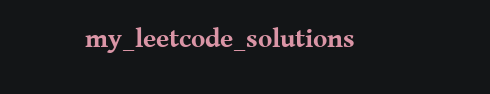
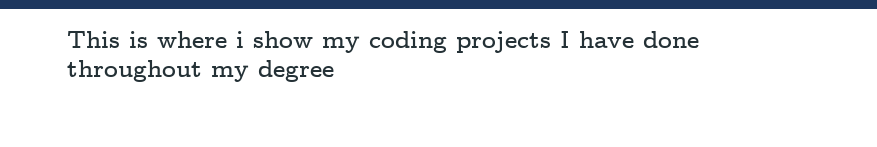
[85,27,355,53] my_leetcode_solutions -> [67,31,699,53] [67,60,334,82] This is where i show my coding projects I have done throughout my degree

